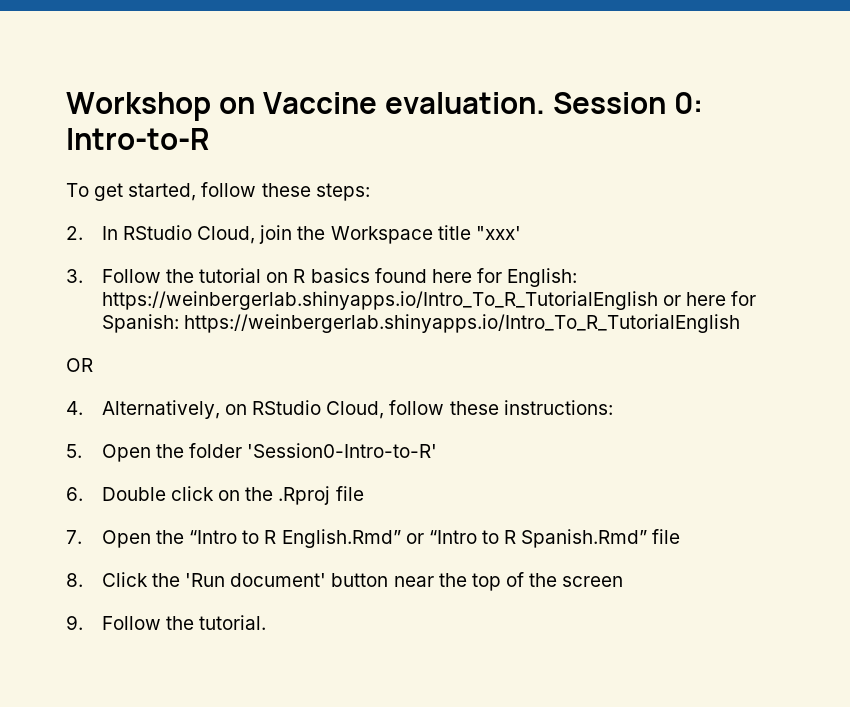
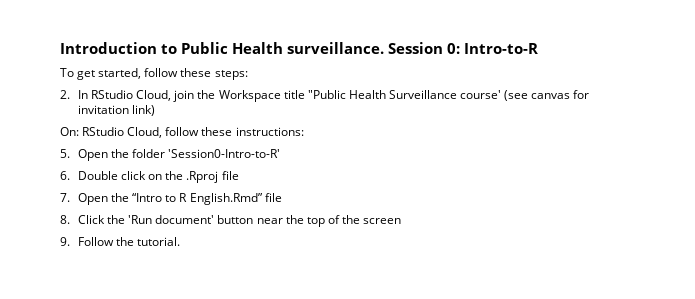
[66,92,545,121] Workshop on Vaccine evaluation. -> [60,42,384,54] Introduction to Public Health surveillance.
[475,226,521,240] [66,268,578,287] [101,291,757,310] [101,314,741,333] [66,358,93,372] [66,400,248,419] "xxx' // 3. Follow the tutorial on R basics found here for English: https://weinbergerlab.shinyapps.io/Intro_To_R_TutorialEnglish or here for Spanish: https://weinbergerlab.shinyapps.io/Intro_To_R_TutorialEnglish // OR // 4. Alternatively, on -> [307,90,590,101] [77,105,156,116] [60,127,79,136] "Public Health Surveillance course' (see canvas for invitation link) // On:
[405,529,648,548] or “Intro to R Spanish.Rmd” -> (263, 199) none

